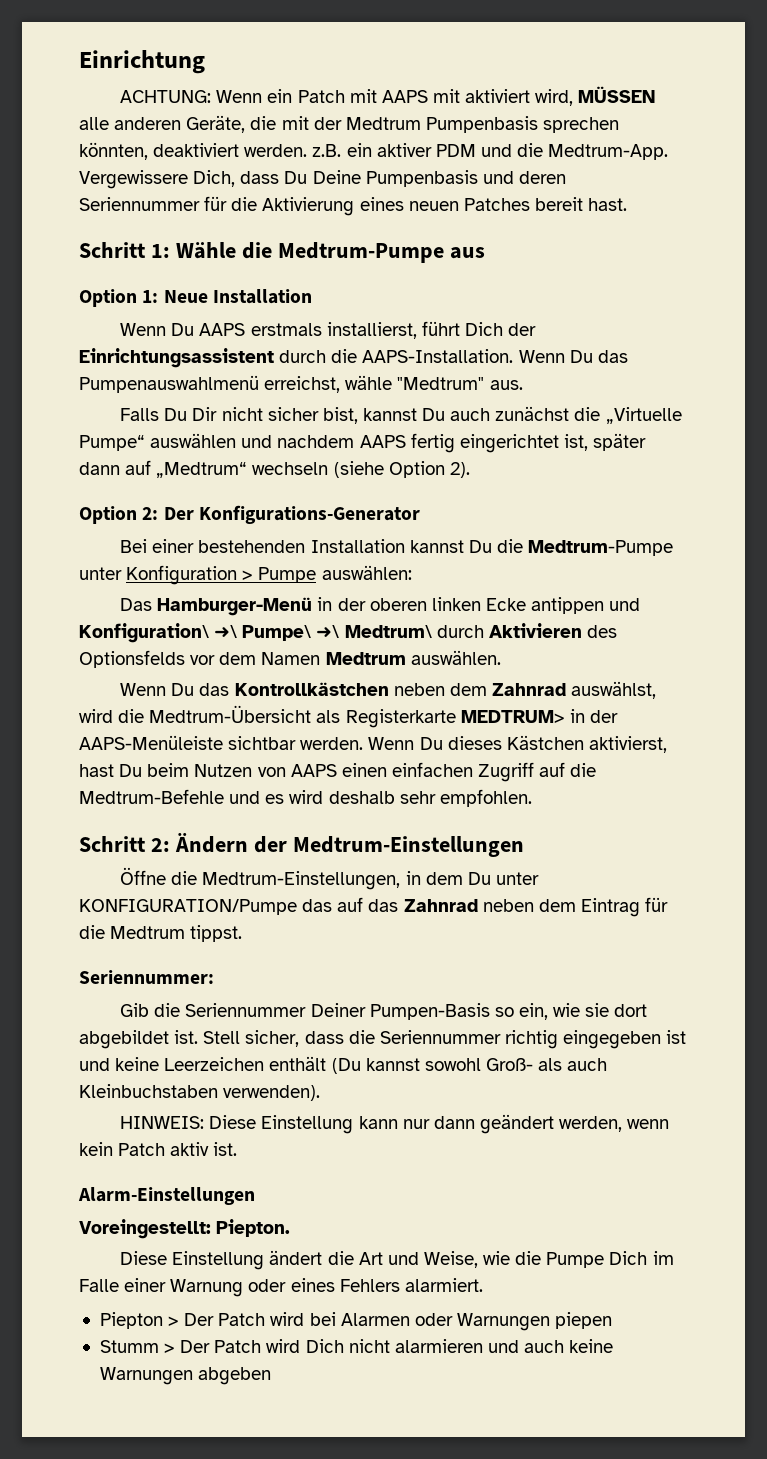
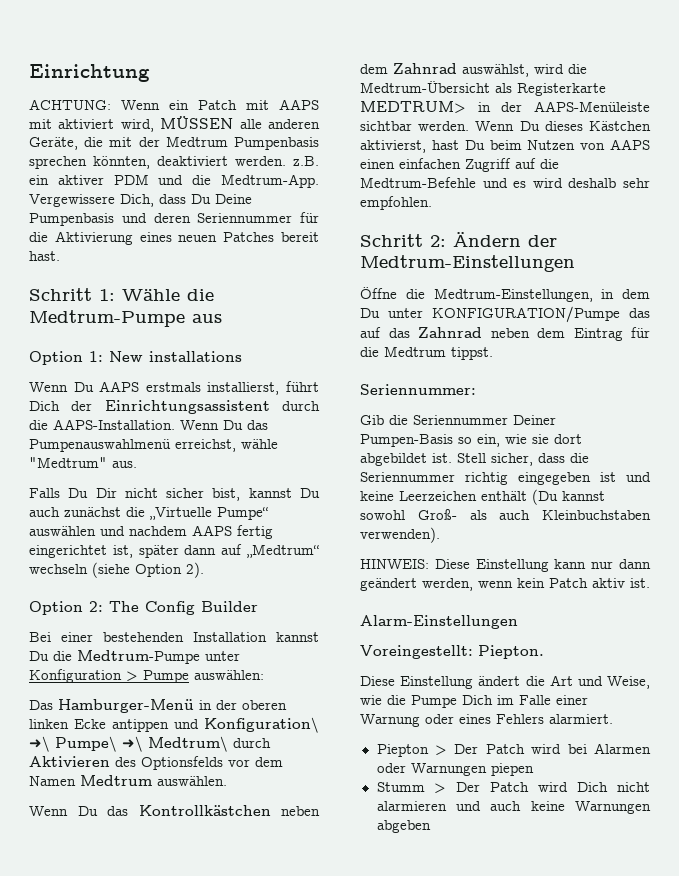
[163,289,312,304] Neue Installation -> [109,351,242,362] New installations
[163,505,420,524] Der Konfigurations-Generator -> [109,601,258,615] The Config Builder

